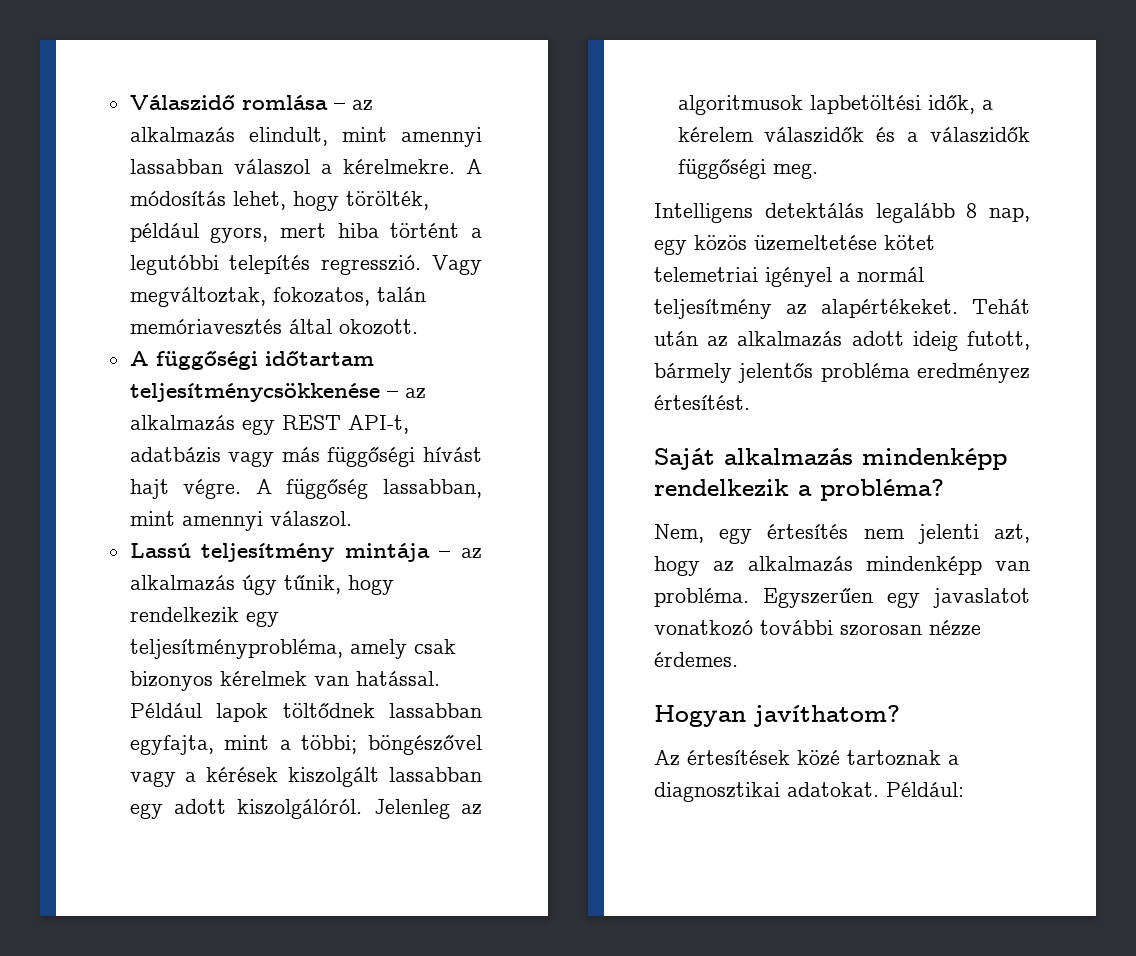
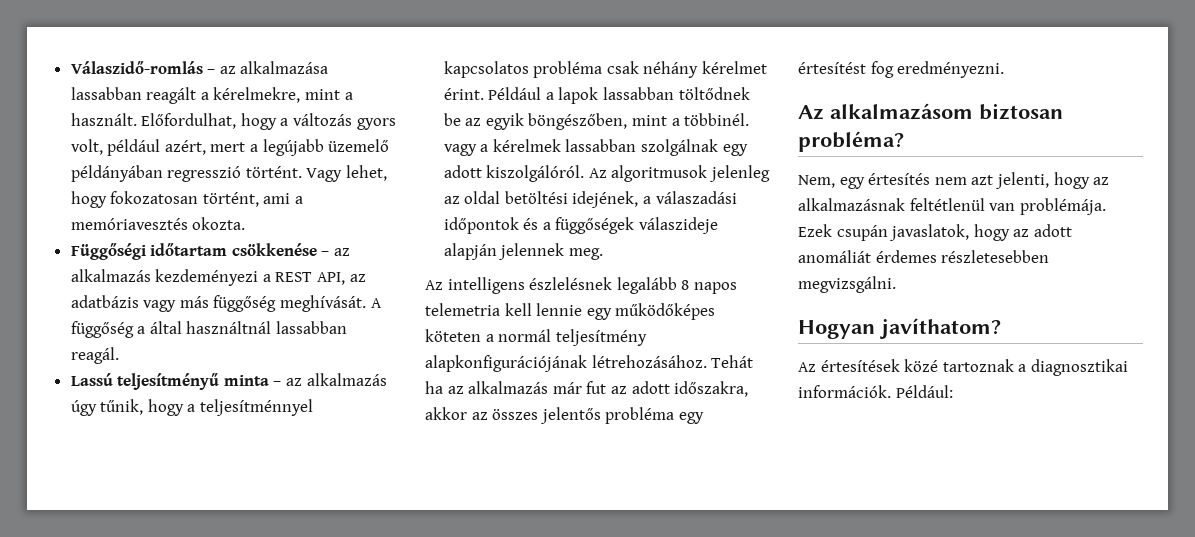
[129,95,373,111] [129,127,482,147] [129,159,482,175] [129,191,429,211] [129,223,483,243] [129,255,483,275] [129,287,426,307] [129,319,418,335] [129,351,374,370] [129,383,426,402] [129,415,409,435] [129,447,482,467] [129,479,482,499] [129,511,352,531] Válaszidő romlása – az alkalmazás elindult, mint amennyi lassabban válaszol a kérelmekre. A módosítás lehet, hogy törölték, például gyors, mert hiba történt a legutóbbi telepítés regresszió. Vagy megváltoztak, fokozatos, talán memóriavesztés által okozott. // A függőségi időtartam teljesítménycsökkenése – az alkalmazás egy REST API-t, adatbázis vagy más függőségi hívást hajt végre. A függőség lassabban, mint amennyi válaszol. -> [70,61,329,74] [70,87,353,104] [70,113,396,130] [70,139,390,156] [70,165,388,182] [70,191,304,208] [70,217,246,230] [70,243,351,260] [70,269,366,286] [70,295,382,312] [70,321,348,338] [70,347,119,364] Válaszidő-romlás – az alkalmazása lassabban reagált a kérelmekre, mint a használt. Előfordulhat, hogy a változás gyors volt, például azért, mert a legújabb üzemelő példányában regresszió történt. Vagy lehet, hogy fokozatosan történt, ami a memóriavesztés okozta. // Függőségi időtartam csökkenése – az alkalmazás kezdeményezi a REST API, az adatbázis vagy más függőség meghívását. A függőség a által használtnál lassabban reagál.
[201,543,430,562] teljesítmény mintája -> [117,373,269,390] teljesítményű minta
[129,607,279,627] [129,639,456,659] [129,671,440,691] [129,703,483,722] [129,735,482,755] [129,767,482,787] [129,799,482,819] [677,95,993,115] [677,127,1030,143] [677,159,818,179] [654,203,1030,223] [654,235,935,255] [654,267,924,287] [654,299,1030,319] [654,331,1030,351] [654,363,1030,383] [654,395,750,410] [654,448,1007,470] [654,479,812,496] rendelkezik egy teljesítményprobléma, amely csak bizonyos kérelmek van hatással. Például lapok töltődnek lassabban egyfajta, mint a többi; böngészővel vagy a kérések kiszolgált lassabban egy adott kiszolgálóról. Jelenleg az algoritmusok lapbetöltési idők, a kérelem válaszidők és a válaszidők függőségi meg. // Intelligens detektálás legalább 8 nap, egy közös üzemeltetése kötet telemetriai igényel a normál teljesítmény az alapértékeket. Tehát után az alkalmazás adott ideig futott, bármely jelentős probléma eredményez értesítést. // Saját alkalmazás mindenképp rendelkezik a -> [187,399,314,416] [443,61,768,78] [443,87,750,104] [443,113,750,130] [443,139,748,156] [443,165,771,182] [443,191,737,208] [443,217,719,234] [443,243,603,260] [425,277,737,294] [425,303,716,320] [425,329,647,346] [425,355,754,372] [425,381,749,397] [425,407,704,424] [798,61,1005,78] [798,103,1063,120] a teljesítménnyel kapcsolatos probléma csak néhány kérelmet érint. Például a lapok lassabban töltődnek be az egyik böngészőben, mint a többinél. vagy a kérelmek lassabban szolgálnak egy adott kiszolgálóról. Az algoritmusok jelenleg az oldal betöltési idejének, a válaszadási időpontok és a függőségek válaszideje alapján jelennek meg. // Az intelligens észlelésnek legalább 8 napos telemetria kell lennie egy működőképes köteten a normál teljesítmény alapkonfigurációjának létrehozásához. Tehát ha az alkalmazás már fut az adott időszakra, akkor az összes jelentős probléma egy értesítést fog eredményezni. // Az alkalmazásom biztosan
[917,524,1030,544] [654,556,1030,576] [654,588,1030,608] [654,620,981,636] [654,652,738,667] jelenti azt, hogy az alkalmazás mindenképp van probléma. Egyszerűen egy javaslatot vonatkozó további szorosan nézze érdemes. -> [971,172,1110,189] [798,198,1106,215] [798,224,1072,241] [798,250,1050,263] [798,276,896,293] azt jelenti, hogy az alkalmazásnak feltétlenül van problémája. Ezek csupán javaslatok, hogy az adott anomáliát érdemes részletesebben megvizsgálni.
[787,782,879,797] adatokat. -> [798,385,891,398] információk.

